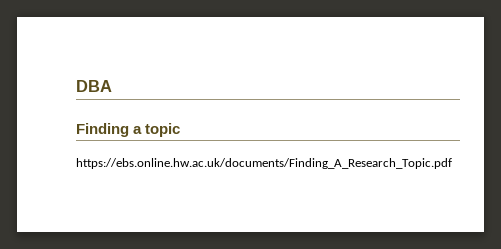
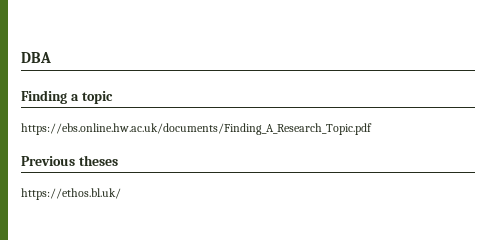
(452, 163) none -> [21,155,118,166] [21,188,121,200] // Previous theses // https://ethos.bl.uk/

